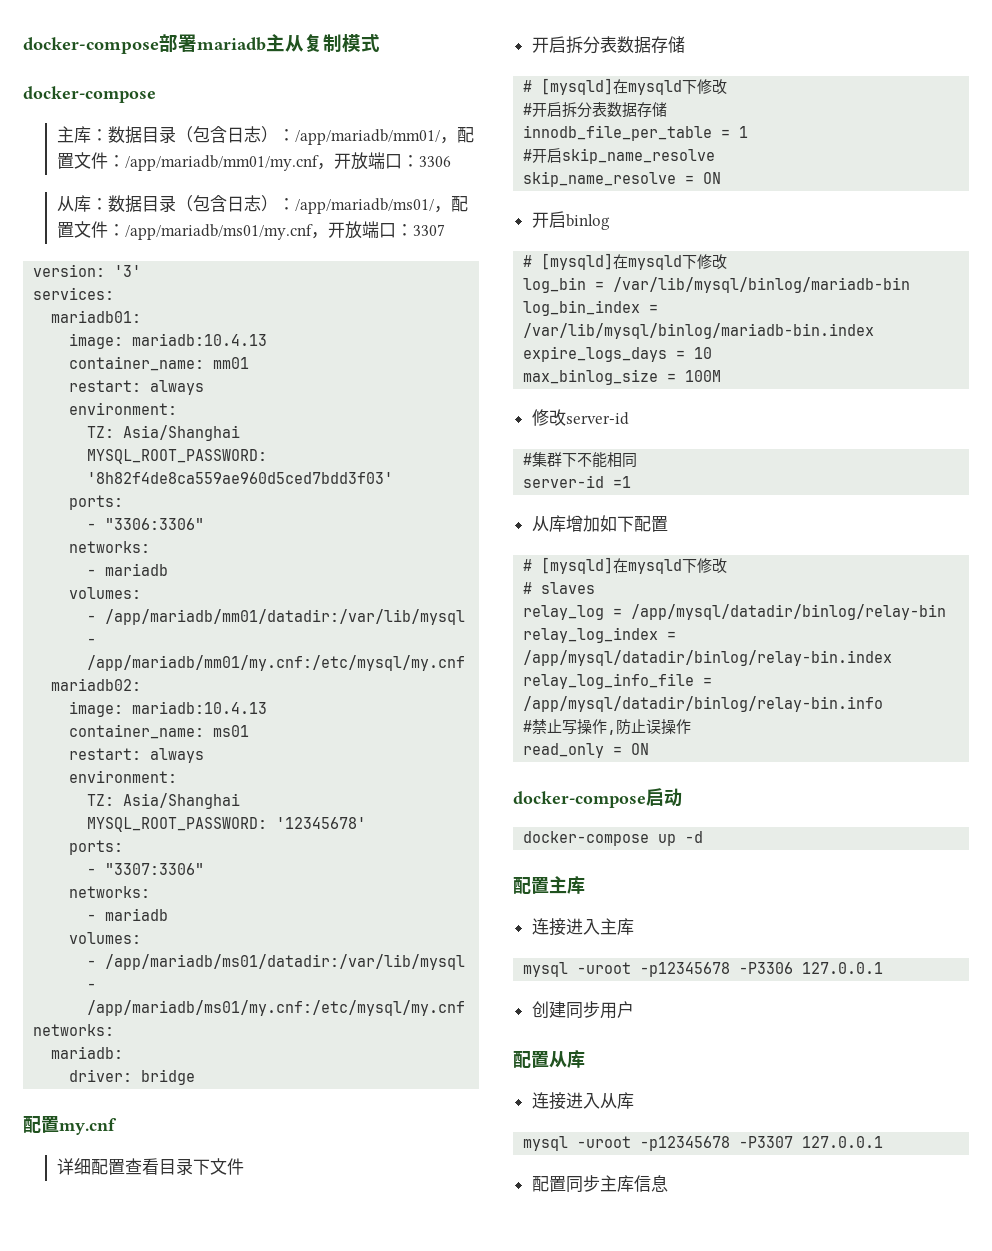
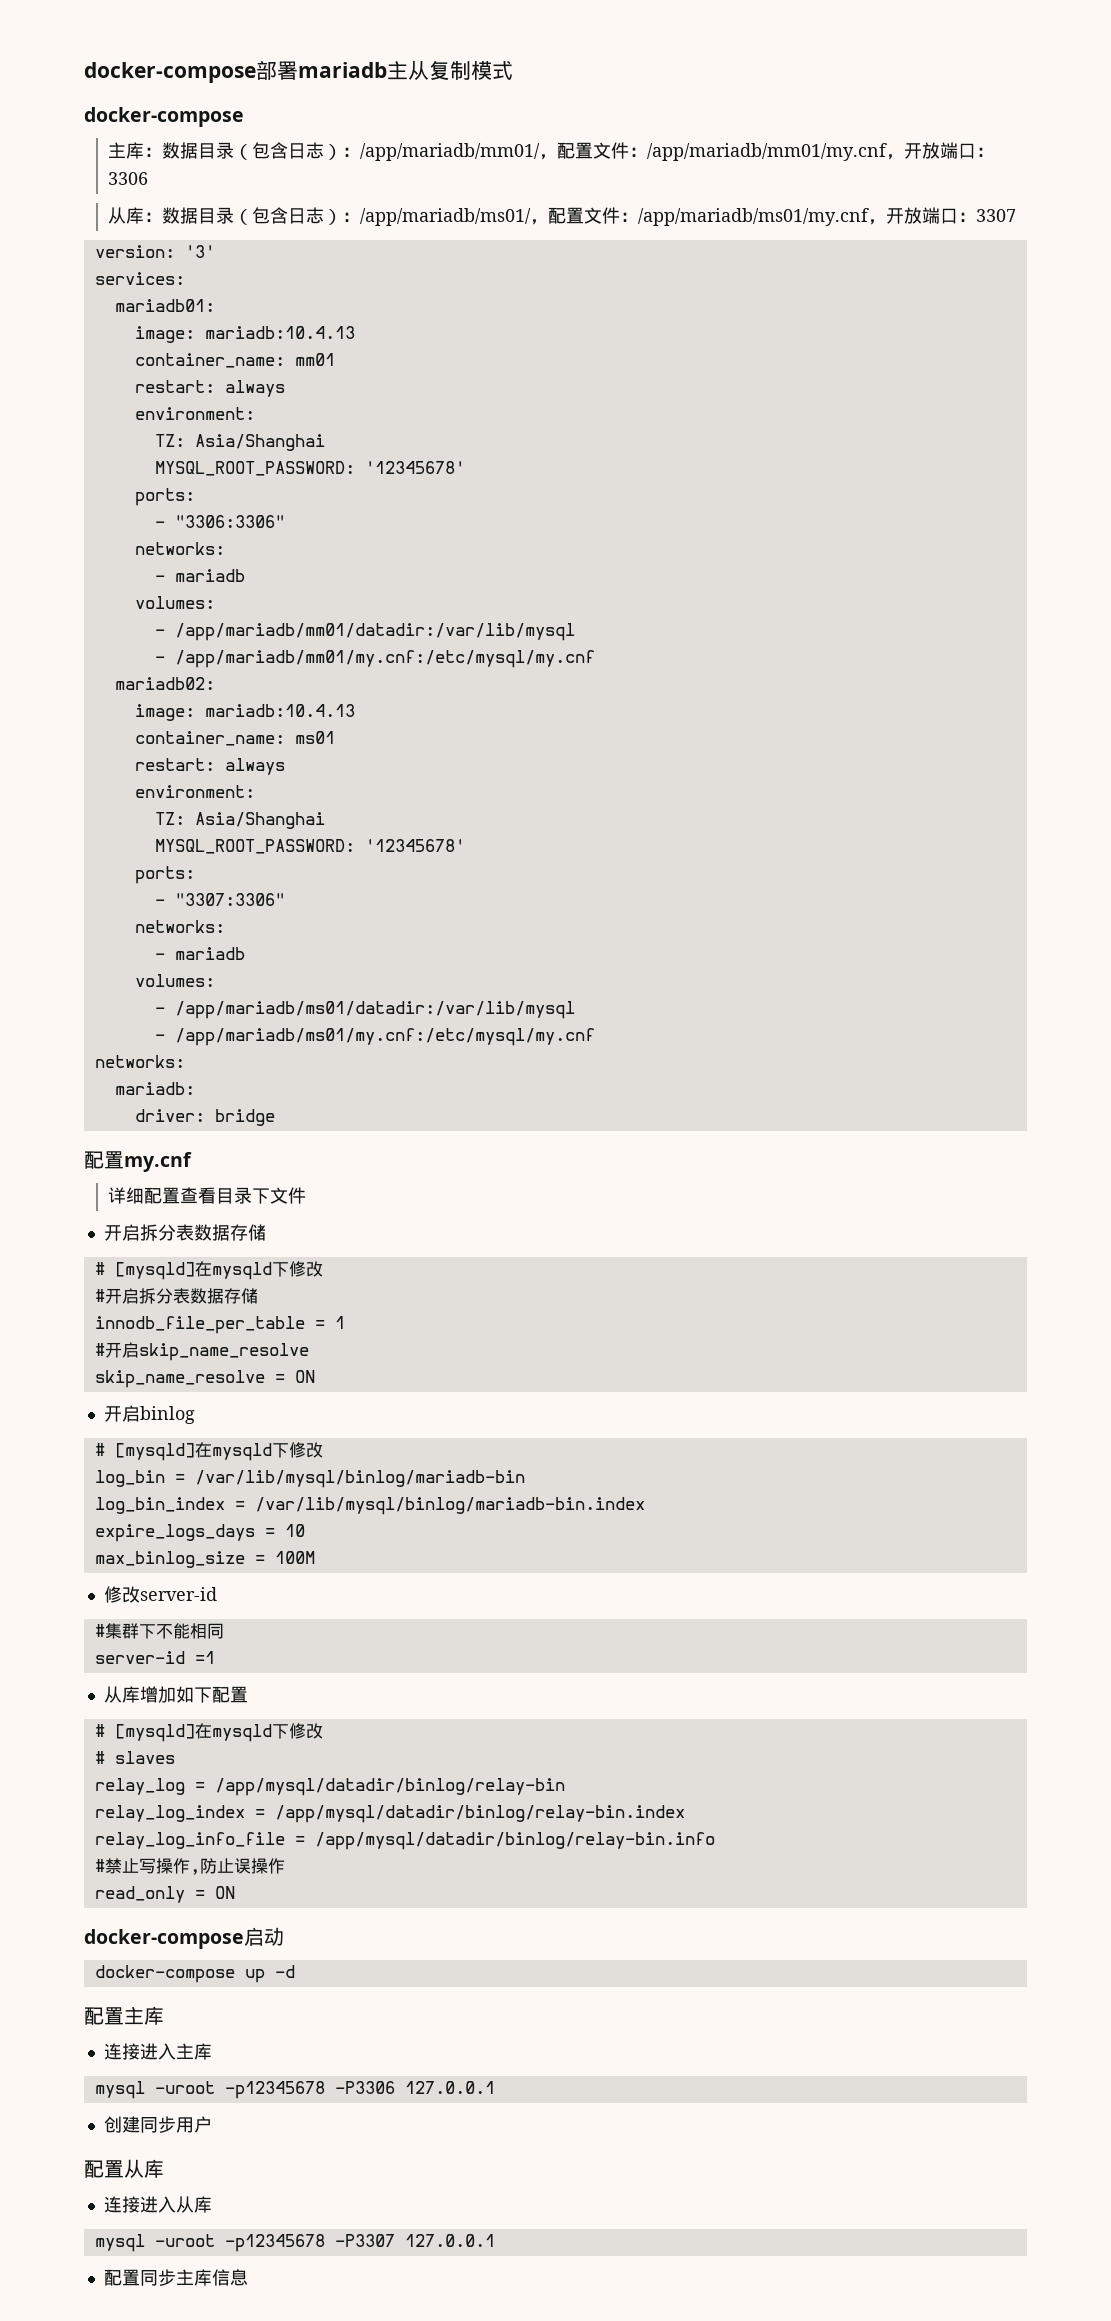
[87,472,394,484] '8h82f4de8ca559ae960d5ced7bdd3f03' -> [364,461,465,474] '12345678'

